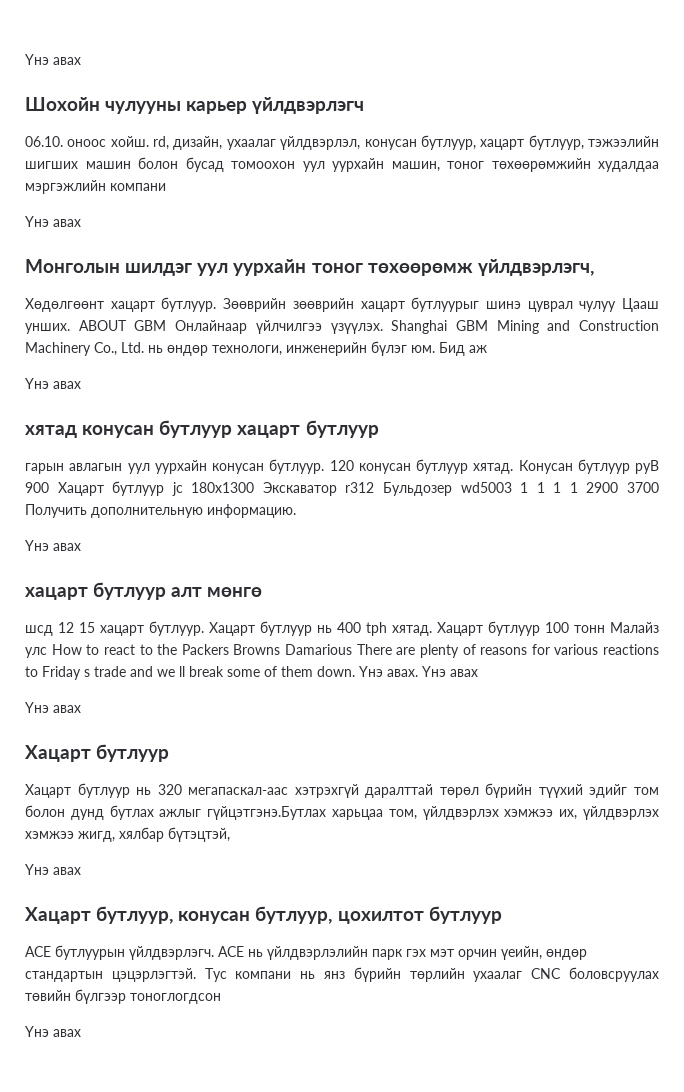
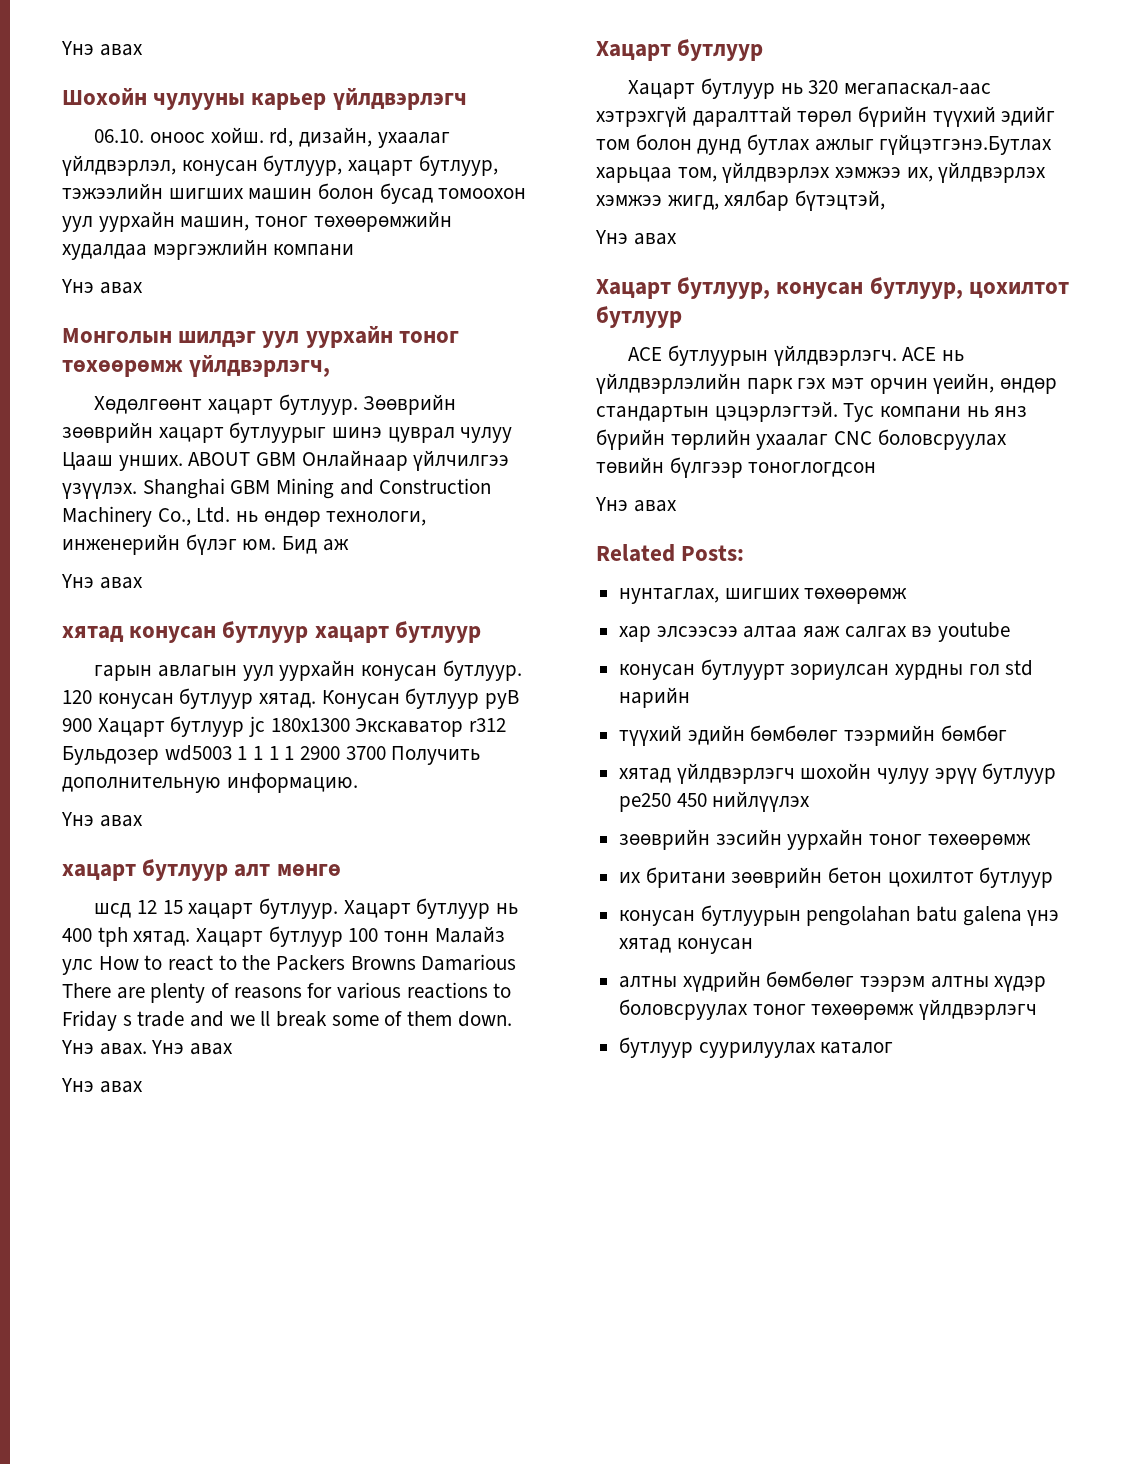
(81, 1033) none -> [596,544,745,562] [619,588,908,604] [619,622,1011,642] [619,659,1034,680] [619,687,691,708] [619,725,1007,746] [619,763,1057,784] [619,791,811,812] [619,829,1031,850] [619,867,1054,888] [619,905,1060,926] [619,938,753,954] [619,971,1047,992] [619,999,1038,1020] [619,1037,894,1058] // Related Posts: // нунтаглах, шигших төхөөрөмж // хар элсээсээ алтаа яаж салгах вэ youtube // конусан бутлуурт зориулсан хурдны гол std нарийн // түүхий эдийн бөмбөлөг тээрмийн бөмбөг // хятад үйлдвэрлэгч шохойн чулуу эрүү бутлуур pe250 450 нийлүүлэх // зөөврийн зэсийн уурхайн тоног төхөөрөмж // их британи зөөврийн бетон цохилтот бутлуур // конусан бутлуурын pengolahan batu galena үнэ хятад конусан // алтны хүдрийн бөмбөлөг тээрэм алтны хүдэр боловсруулах тоног төхөөрөмж үйлдвэрлэгч // бутлуур суурилуулах каталог

